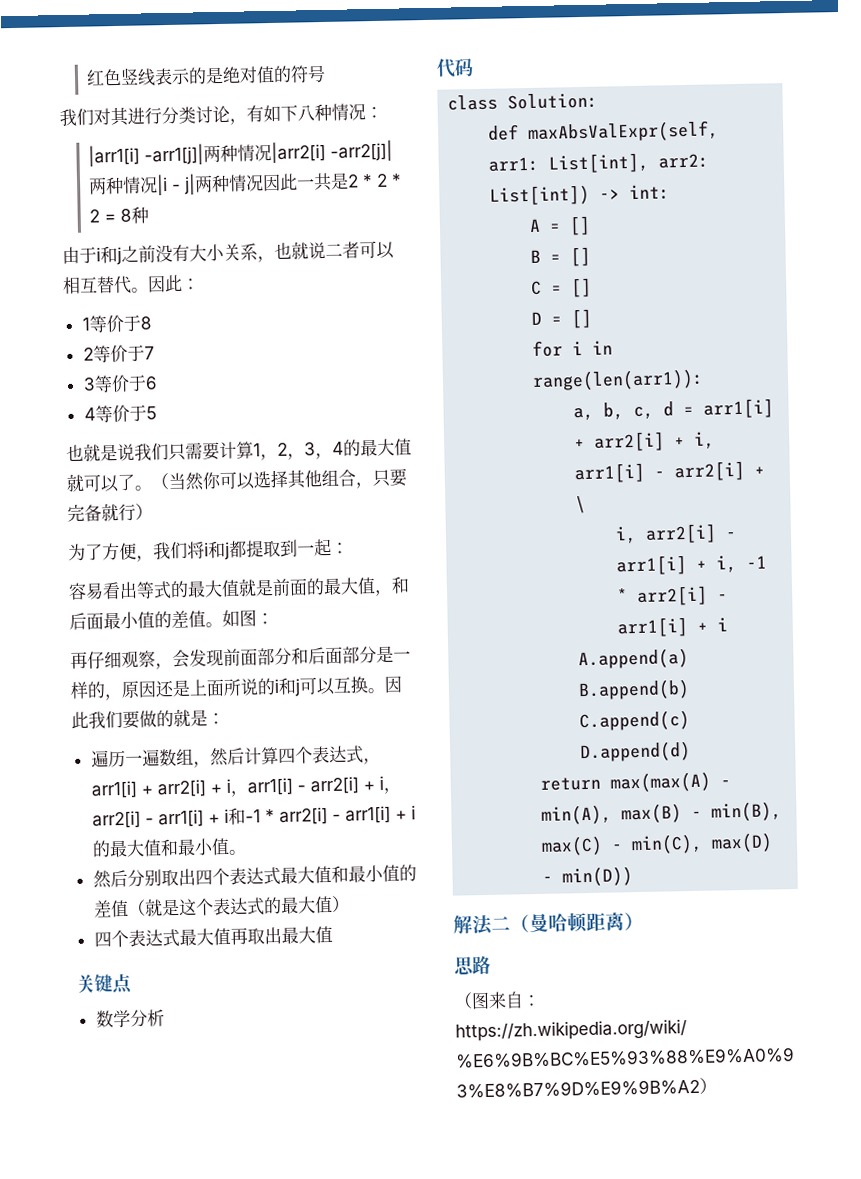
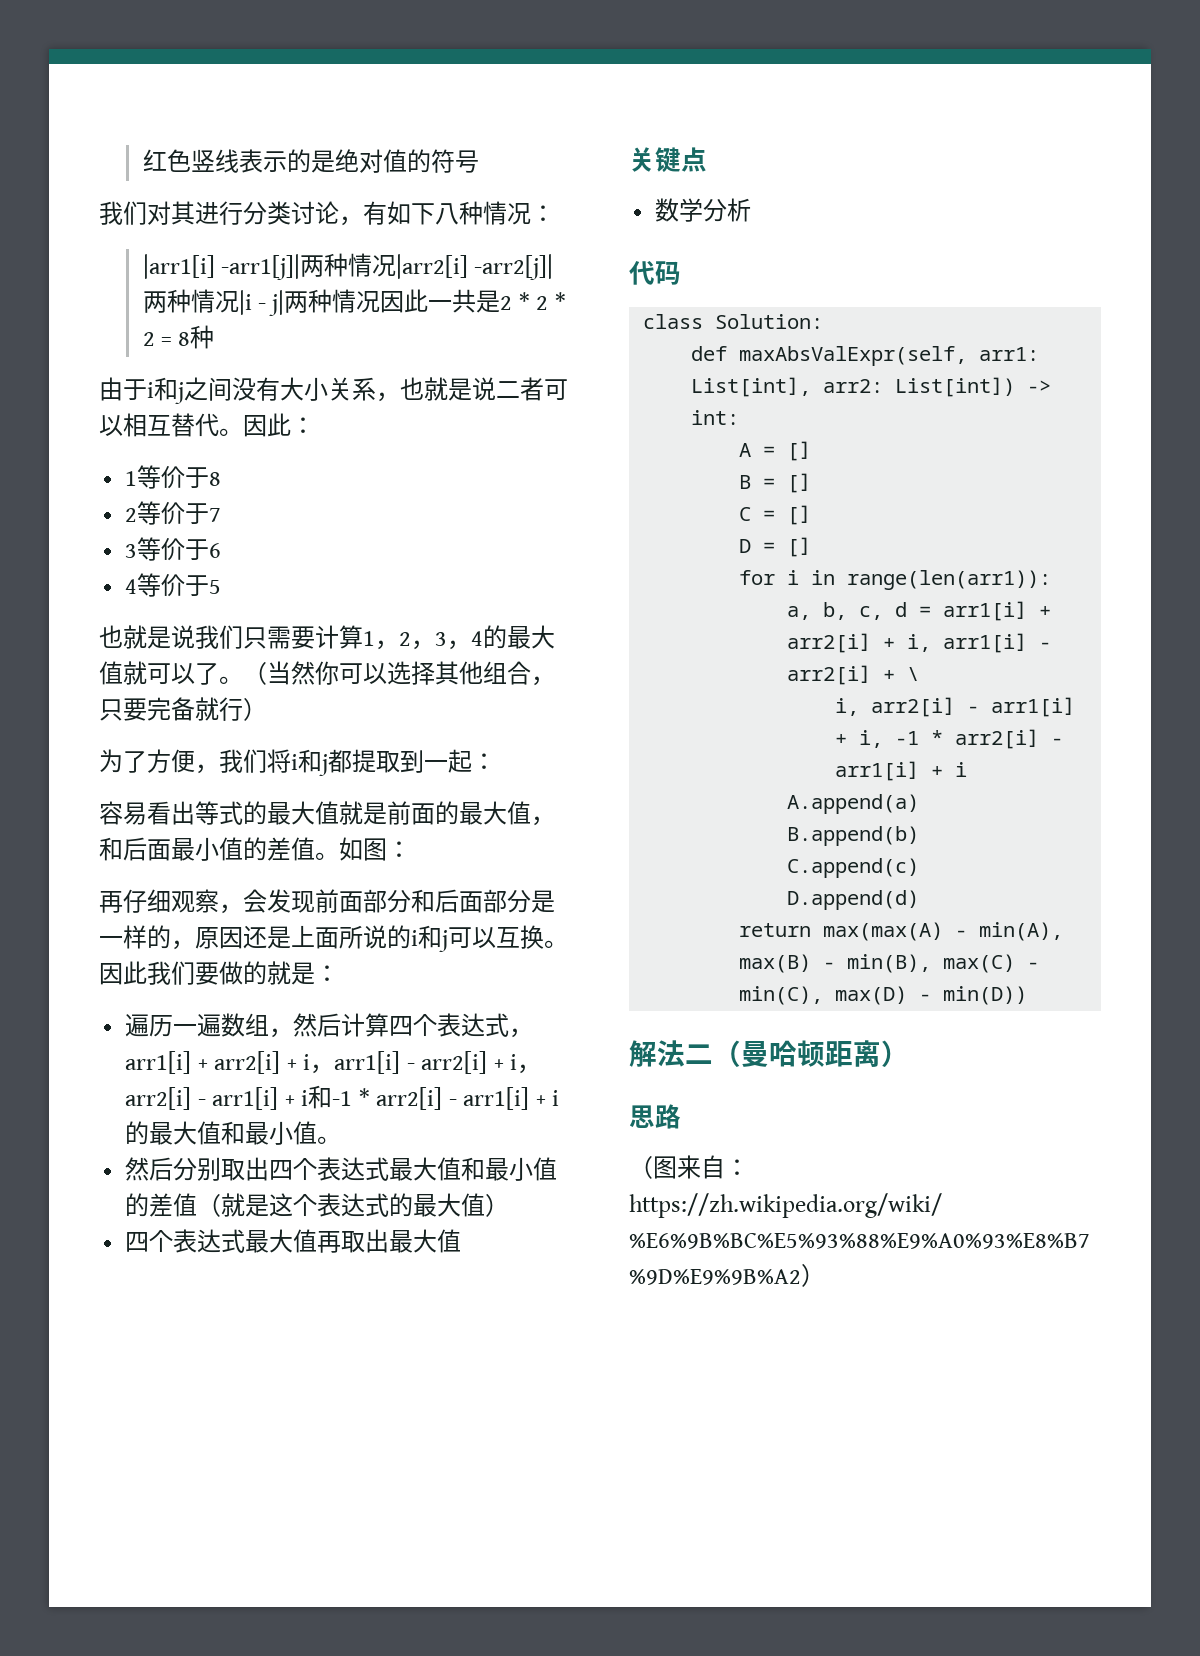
[138,245,156,263] 前 -> [208,377,232,401] 间
(309, 250) none -> [448,378,472,401] 是

